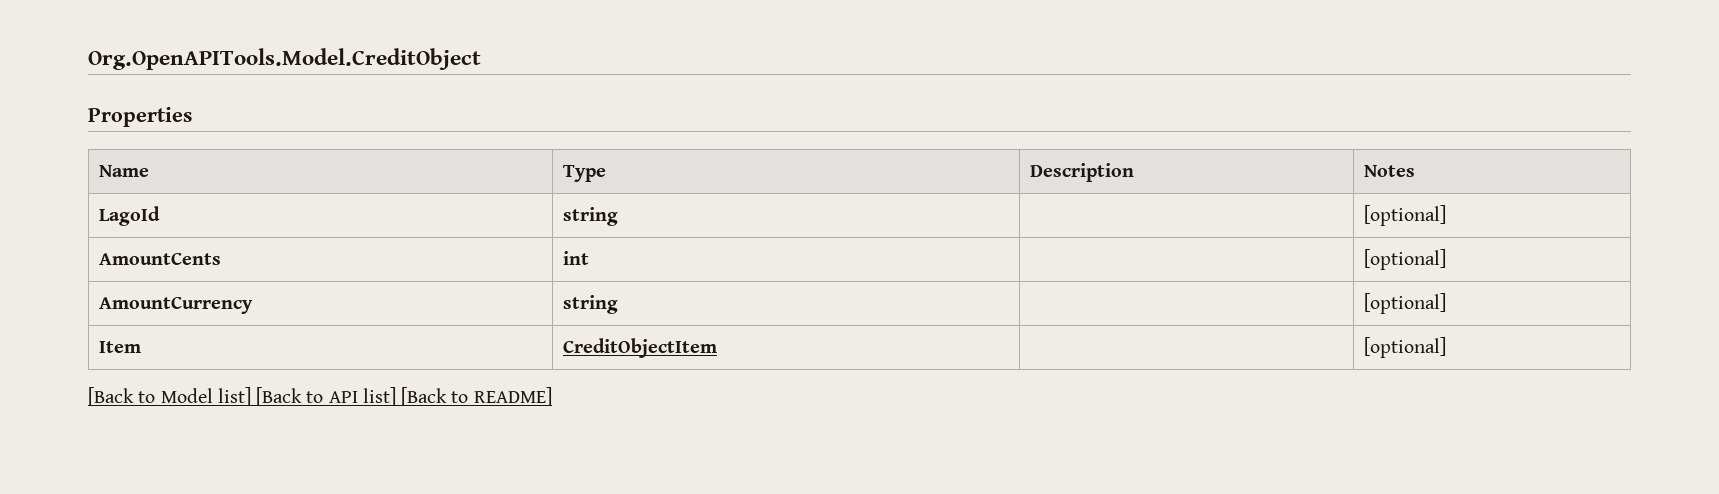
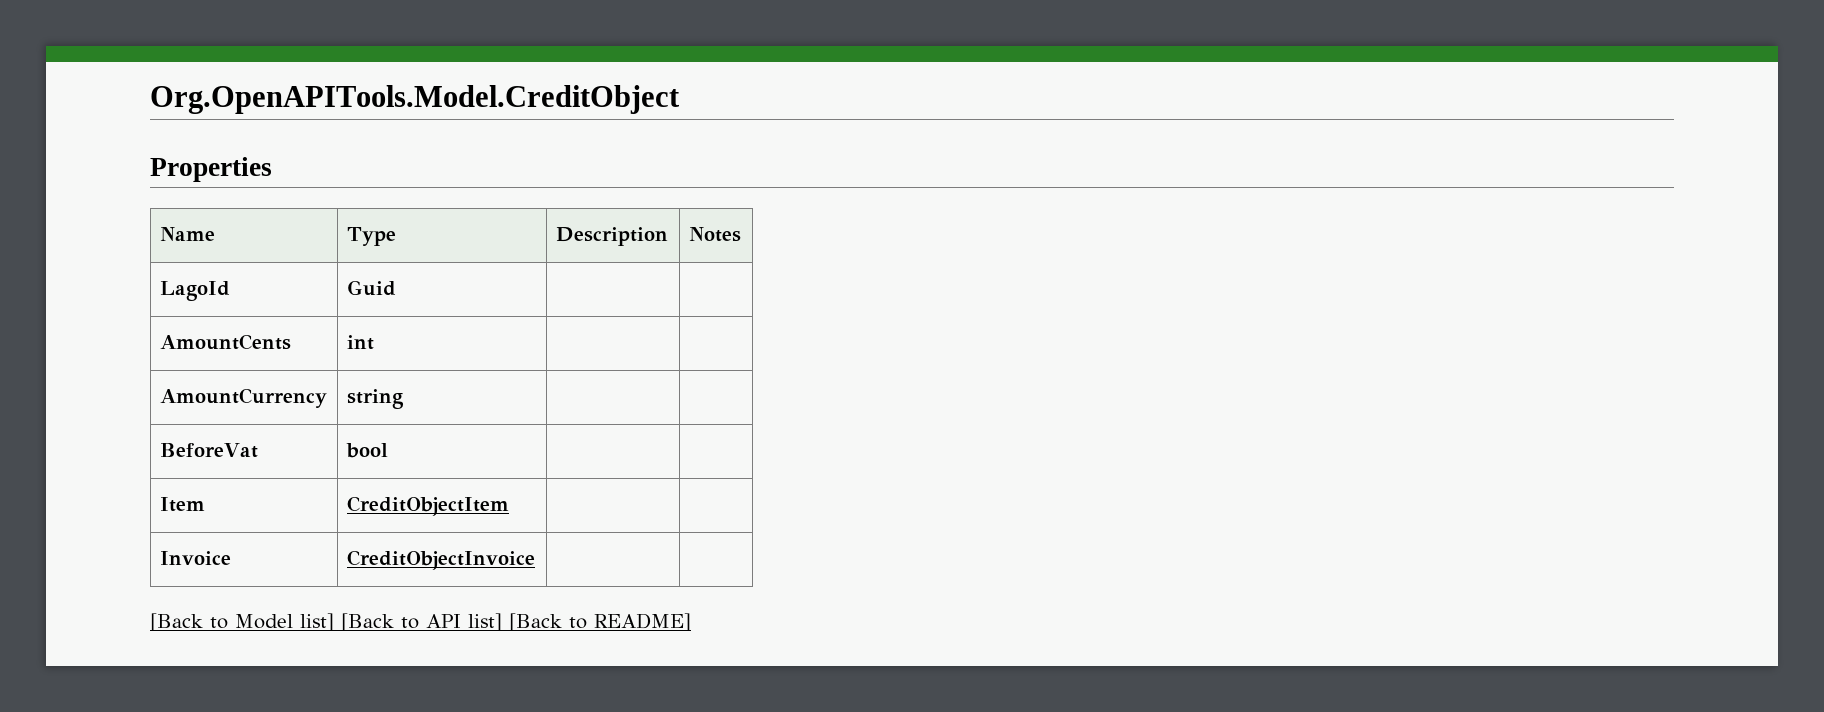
[562,207,618,226] [1363,205,1446,226] string | | [optional] -> [346,280,396,296] Guid | |
[1363,249,1446,270] [optional] -> (374, 342) none
[1363,293,1446,314] [optional] -> [159,443,258,458] [345,443,388,458] // BeforeVat | bool | |
[1363,337,1446,358] [optional] -> [159,551,231,565] [346,550,535,570] // Invoice | CreditObjectInvoice | |

